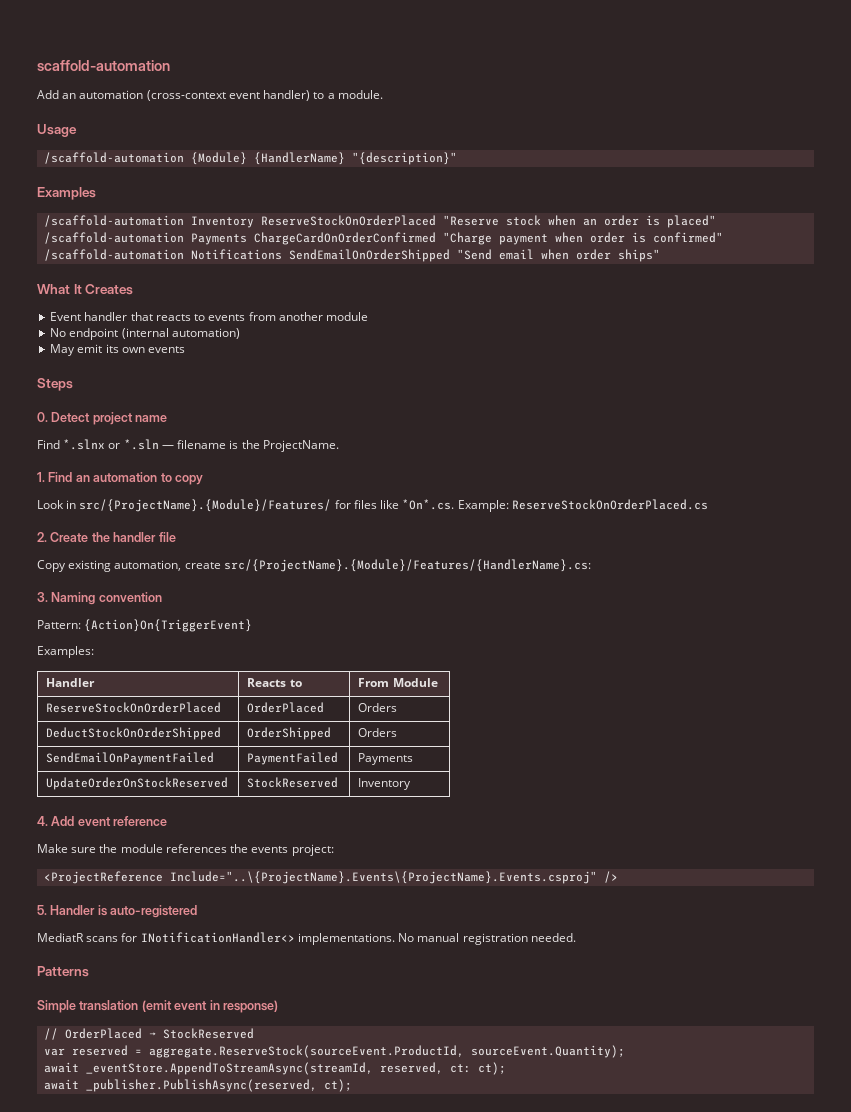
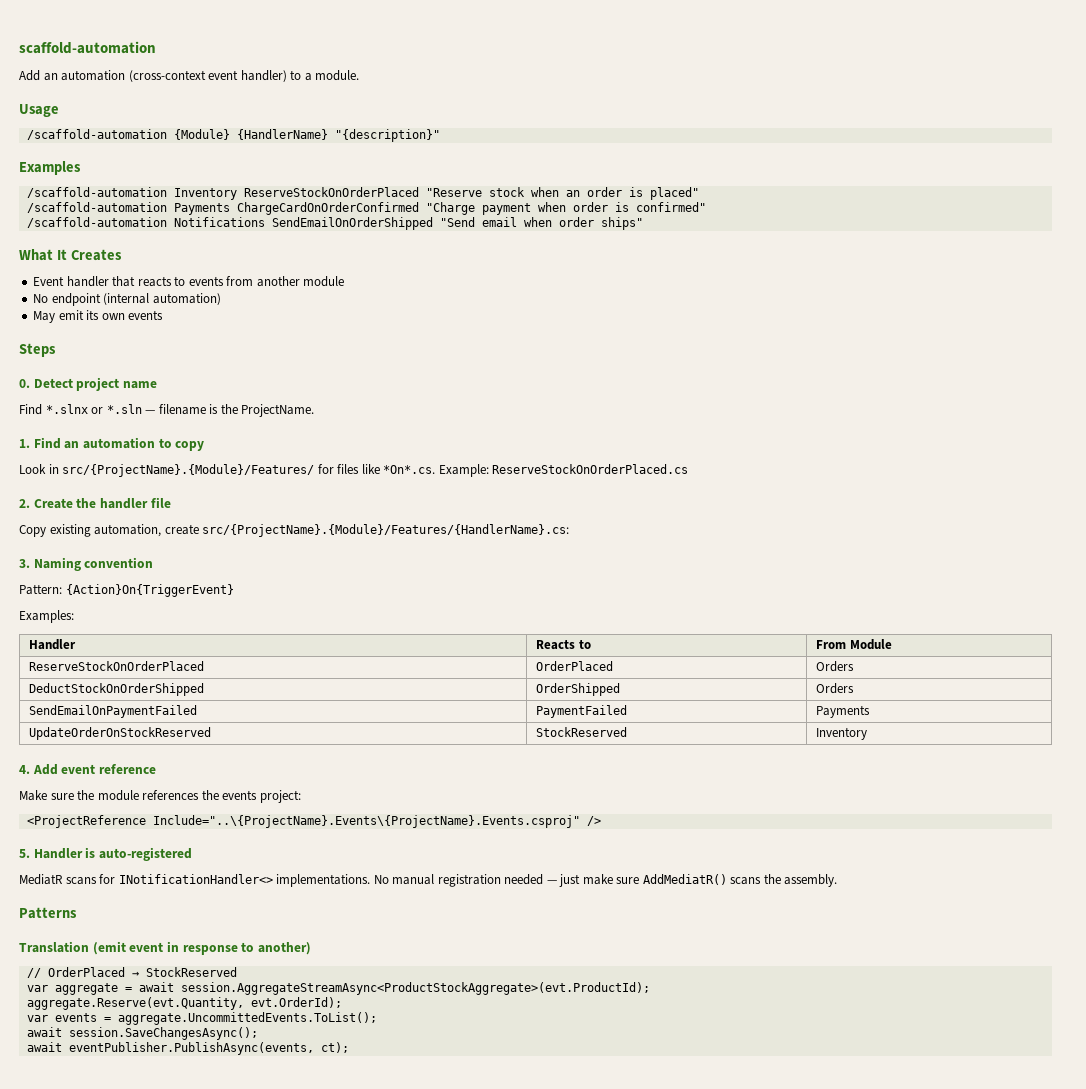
[530,933,576,942] needed. -> [504,874,838,887] needed — just make sure AddMediatR() scans the assembly.
[37,1000,139,1013] Simple translation -> [19,941,89,953] Translation
[222,1000,278,1013] response) -> [182,942,311,955] response to another)
[72,1045,626,1058] [44,1062,507,1075] [44,1079,318,1092] reserved = aggregate.ReserveStock(sourceEvent.ProductId, sourceEvent.Quantity); // await _eventStore.AppendToStreamAsync(streamId, reserved, ct: ct); // await _publisher.PublishAsync(reserved, -> [54,982,650,995] [26,997,342,1010] [26,1012,377,1025] [26,1027,258,1040] [26,1042,314,1055] aggregate = await session.AggregateStreamAsync<ProductStockAggregate>(evt.ProductId); // aggregate.Reserve(evt.Quantity, evt.OrderId); // var events = aggregate.UncommittedEvents.ToList(); // await session.SaveChangesAsync(); // await eventPublisher.PublishAsync(events,

